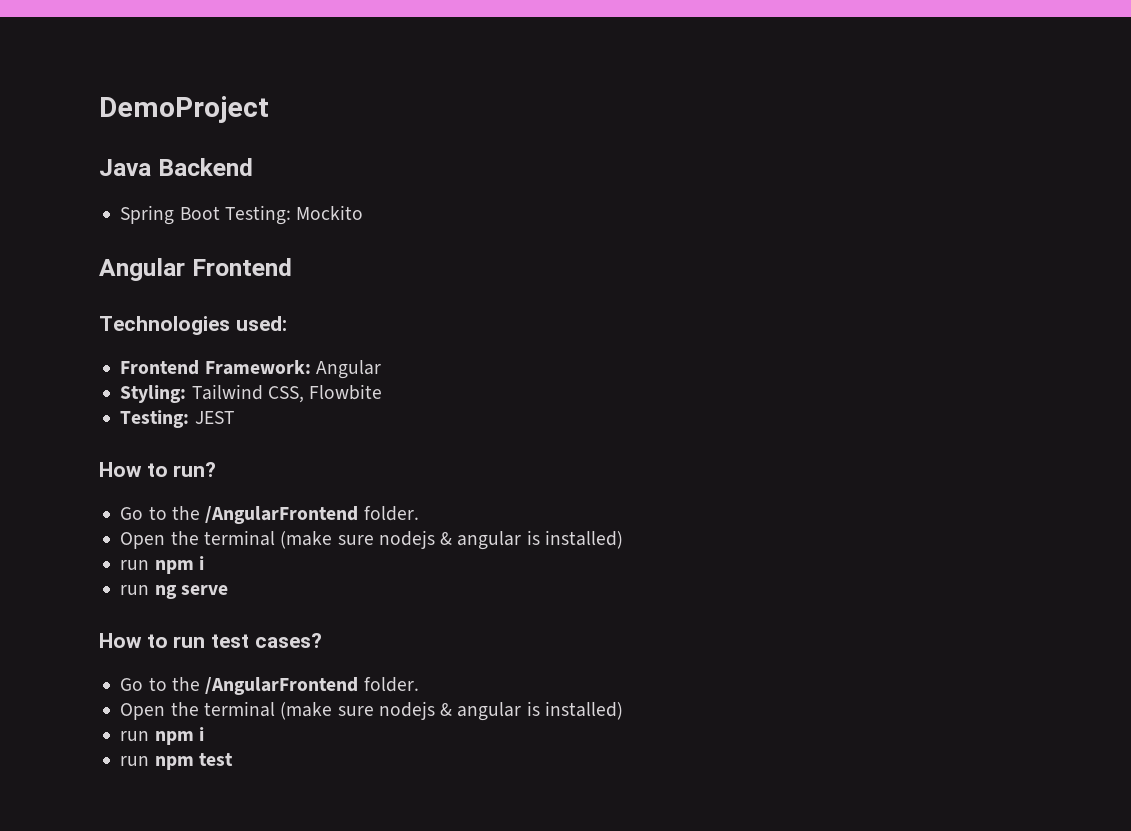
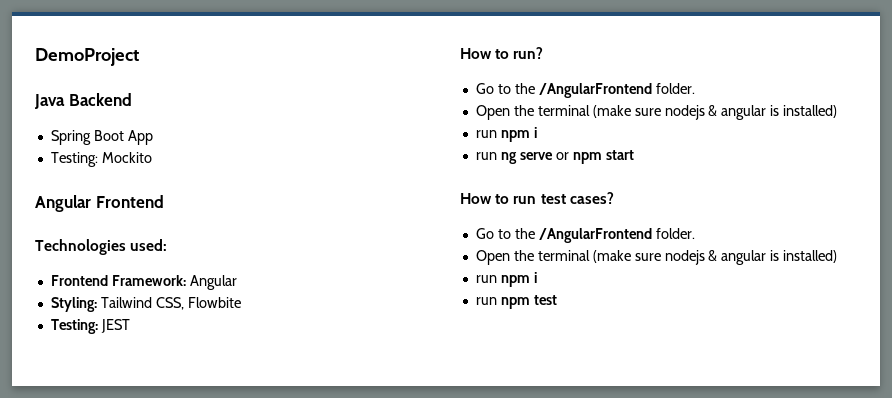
(220, 213) none -> [127,130,153,145] App //
(228, 590) none -> [555,150,634,164] or npm start

